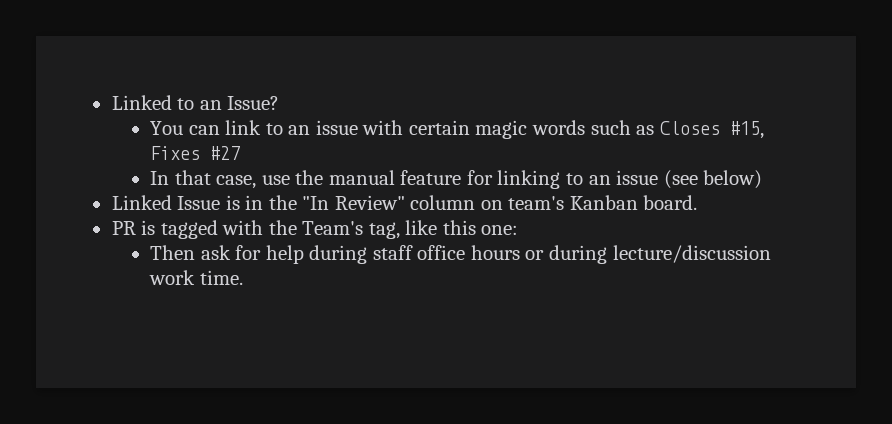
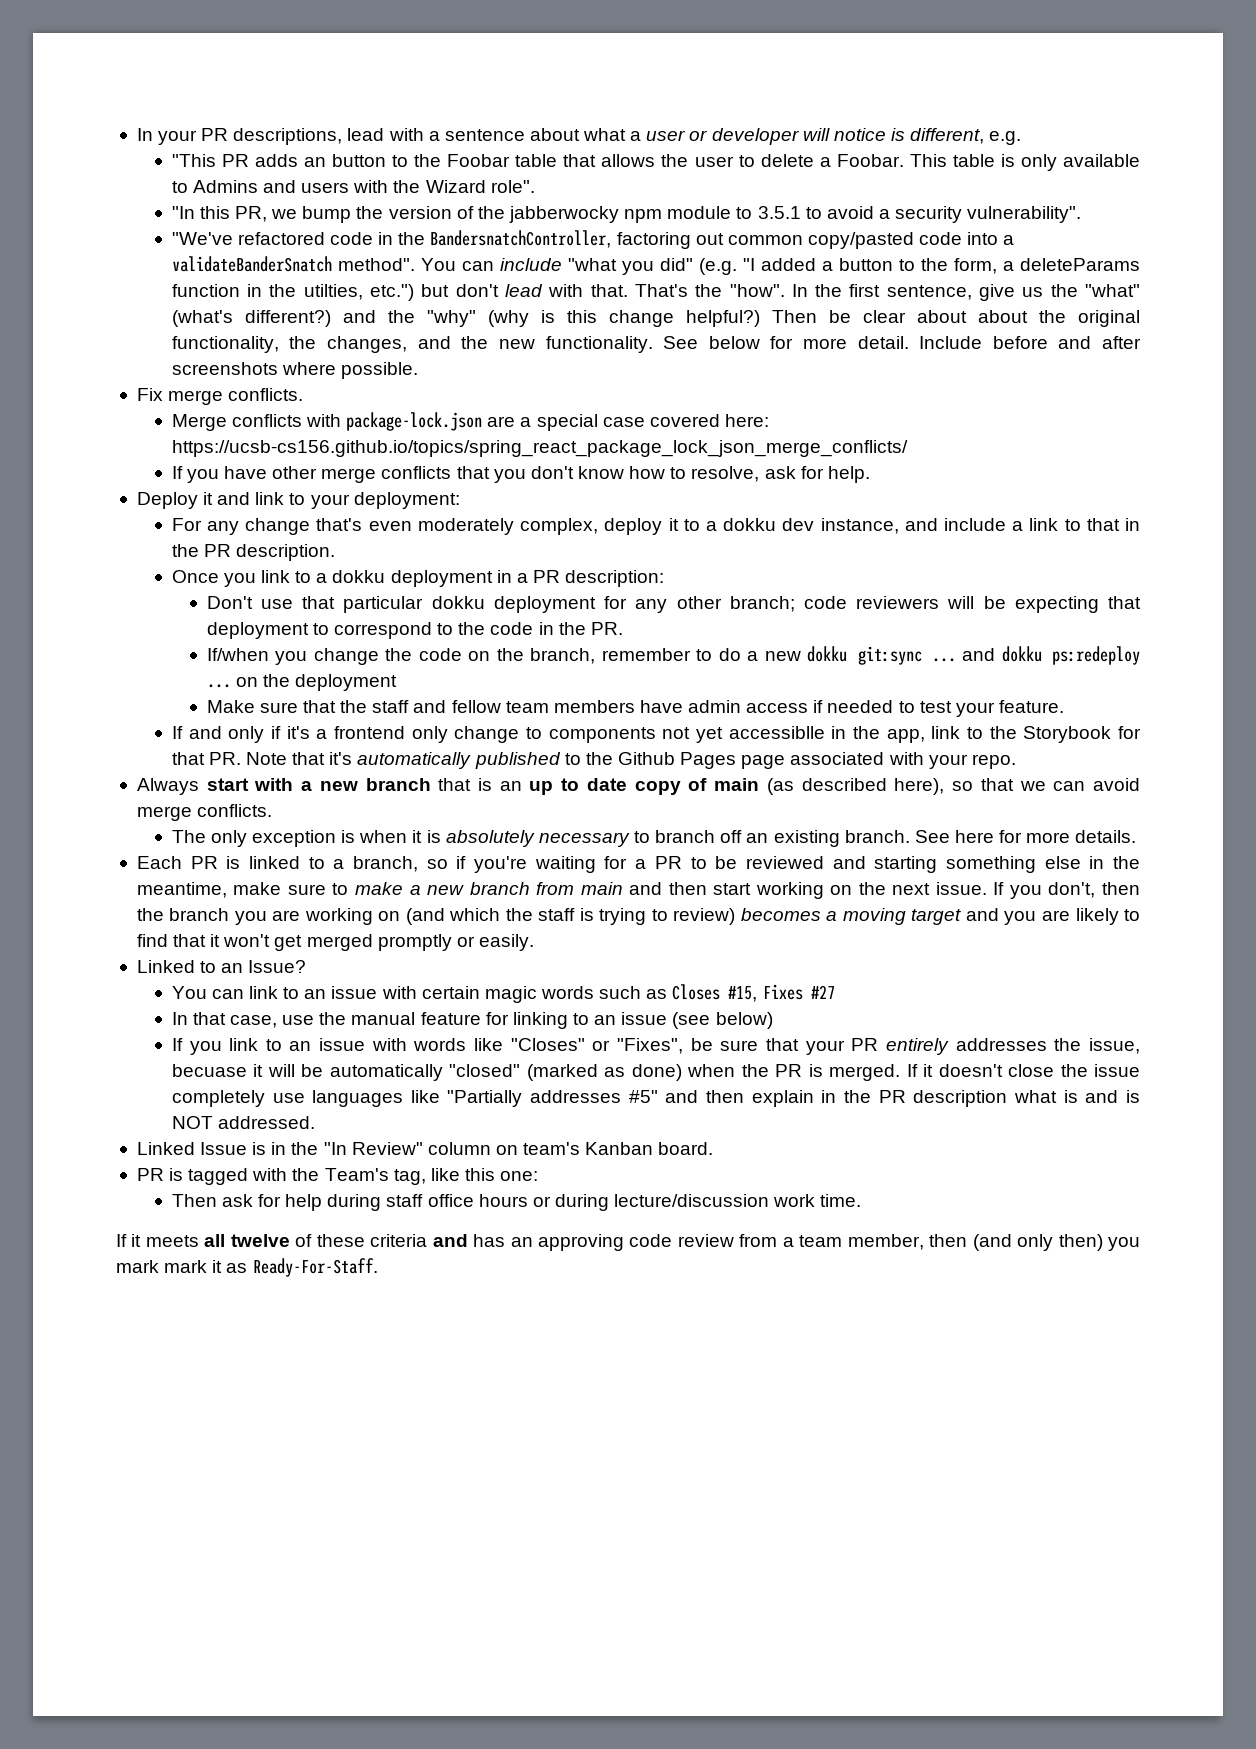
(111, 102) none -> [136,128,1022,145] [171,154,1141,171] [171,180,535,193] [171,206,1082,223] [171,230,1015,249] [171,256,1141,275] [171,284,1141,301] [171,310,1141,327] [171,336,1141,353] [171,362,419,379] [136,388,304,405] [171,412,770,431] [171,440,908,457] [171,466,870,483] [136,492,460,509] [171,518,1141,535] [171,544,336,561] [171,570,665,587] [206,596,1141,613] [206,622,623,639] [206,646,1140,665] [206,674,398,691] [206,700,1064,717] [171,726,1141,743] [171,752,1016,769] [136,778,1141,795] [136,804,273,821] [171,830,1137,847] [136,856,1141,873] [136,882,1141,899] [136,908,1140,925] [136,934,534,951] In your PR descriptions, lead with a sentence about what a user or developer will notice is different, e.g. // "This PR adds an button to the Foobar table that allows the user to delete a Foobar. This table is only available to Admins and users with the Wizard role". // "In this PR, we bump the version of the jabberwocky npm module to 3.5.1 to avoid a security vulnerability". // "We've refactored code in the BandersnatchController, factoring out common copy/pasted code into a validateBanderSnatch method". You can include "what you did" (e.g. "I added a button to the form, a deleteParams function in the utilties, etc.") but don't lead with that. That's the "how". In the first sentence, give us the "what" (what's different?) and the "why" (why is this change helpful?) Then be clear about about the original functionality, the changes, and the new functionality. See below for more detail. Include before and after screenshots where possible. // Fix merge conflicts. // Merge conflicts with package-lock.json are a special case covered here: https://ucsb-cs156.github.io/topics/spring_react_package_lock_json_merge_conflicts/ // If you have other merge conflicts that you don't know how to resolve, ask for help. // Deploy it and link to your deployment: // For any change that's even moderately complex, deploy it to a dokku dev instance, and include a link to that in the PR description. // Once you link to a dokku deployment in a PR description: // Don't use that particular dokku deployment for any other branch; code reviewers will be expecting that deployment to correspond to the code in the PR. // If/when you change the code on the branch, remember to do a new dokku git:sync ... and dokku ps:redeploy ... on the deployment // Make sure that the staff and fellow team members have admin access if needed to test your feature. // If and only if it's a frontend only change to components not yet accessiblle in the app, link to the Storybook for that PR. Note that it's automatically published to the Github Pages page associated with your repo. // Always start with a new branch that is an up to date copy of main (as described here), so that we can avoid merge conflicts. // The only exception is when it is absolutely necessary to branch off an existing branch. See here for more details. // Each PR is linked to a branch, so if you're waiting for a PR to be reviewed and starting something else in the meantime, make sure to make a new branch from main and then start working on the next issue. If you don't, then the branch you are working on (and which the staff is trying to review) becomes a moving target and you are likely to find that it won't get merged promptly or easily. //
(763, 179) none -> [171,1038,1140,1055] [171,1064,1140,1081] [171,1090,1140,1107] [171,1116,315,1129] // If you link to an issue with words like "Closes" or "Fixes", be sure that your PR entirely addresses the issue, becuase it will be automatically "closed" (marked as done) when the PR is merged. If it doesn't close the issue completely use languages like "Partially addresses #5" and then explain in the PR description what is and is NOT addressed.
(243, 277) none -> [116,1234,1141,1251] [116,1258,378,1277] // If it meets all twelve of these criteria and has an approving code review from a team member, then (and only then) you mark mark it as Ready-For-Staff.

